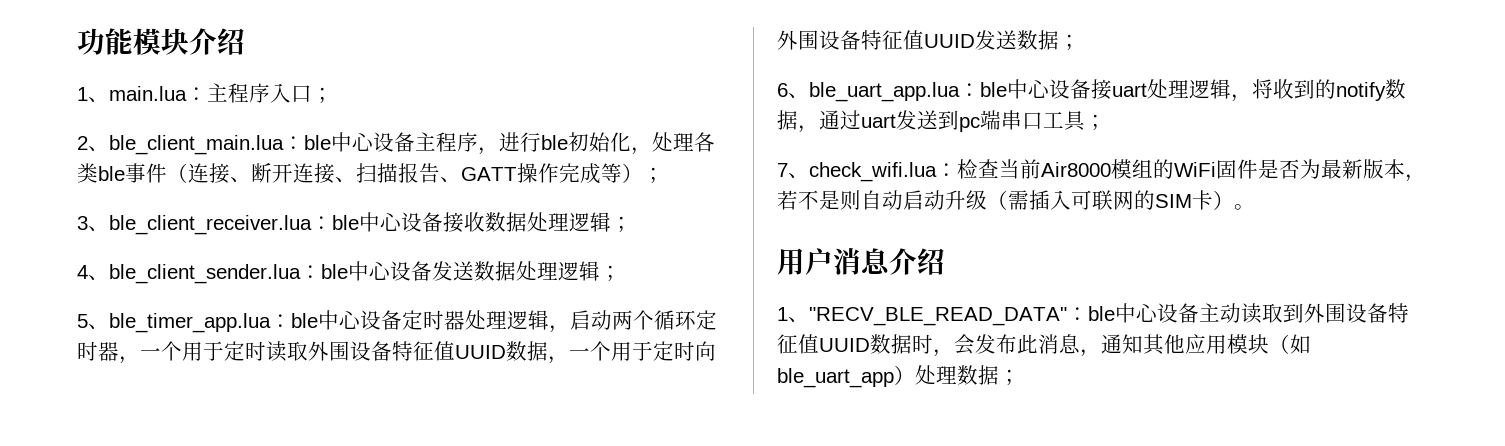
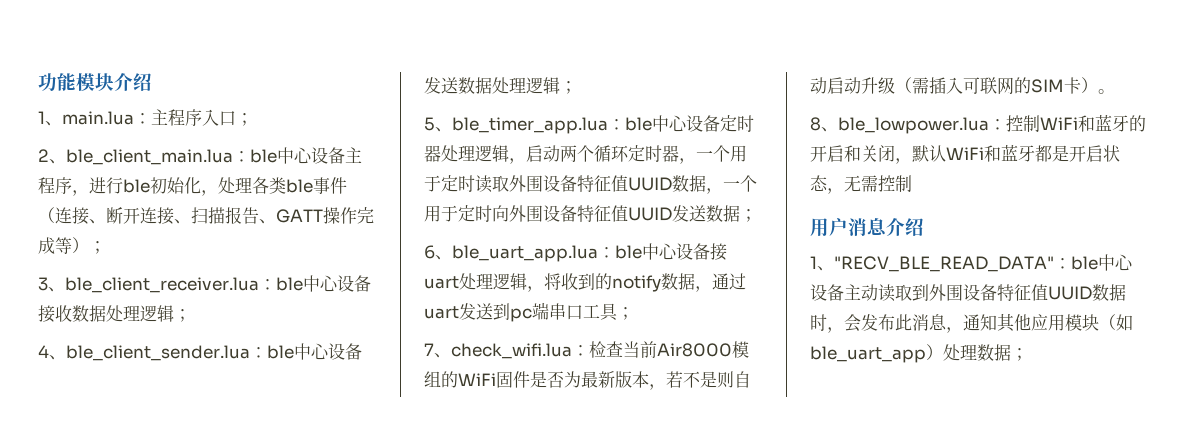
(1255, 207) none -> [810,114,1146,134] [810,144,1120,164] [810,175,912,194] // 8、ble_lowpower.lua：控制WiFi和蓝牙的开启和关闭，默认WiFi和蓝牙都是开启状态，无需控制

